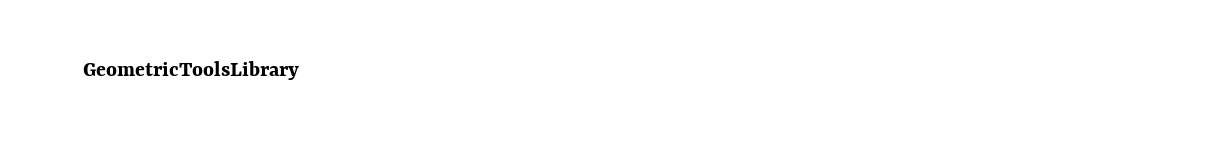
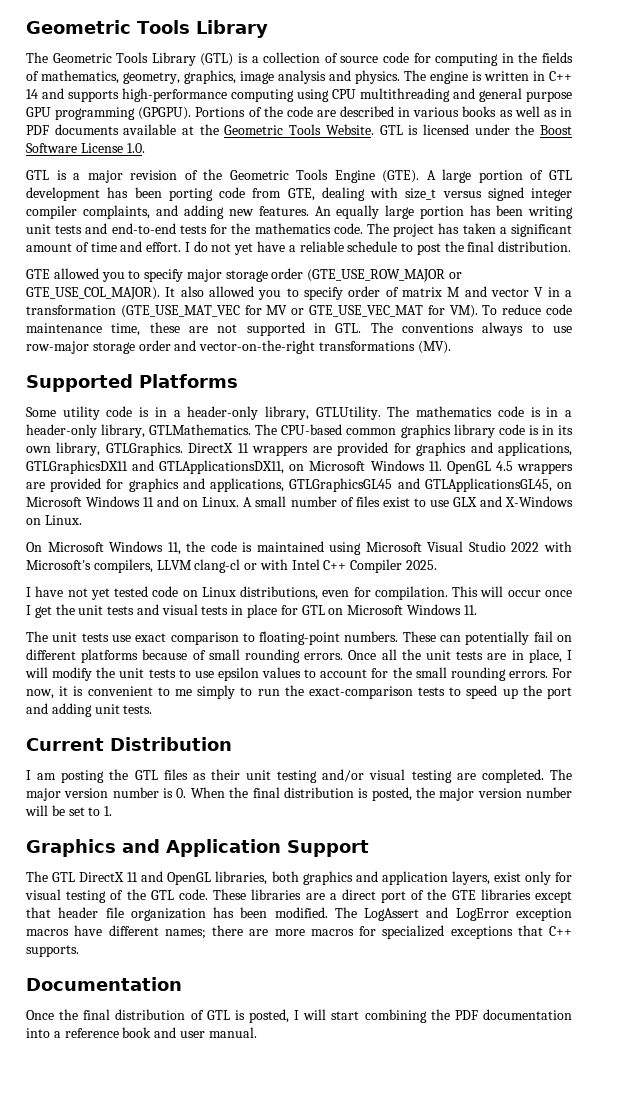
[83,61,299,80] GeometricToolsLibrary -> [26,20,268,38] [26,52,574,66] [26,70,572,84] [26,88,572,102] [26,106,572,120] [26,124,572,135] [26,143,145,153] [26,169,572,183] [26,187,572,201] [26,205,573,219] [26,223,572,237] [26,241,572,255] [26,268,463,282] [26,286,572,300] [26,304,572,318] [26,322,572,336] [26,340,451,354] [26,374,238,392] [26,406,572,420] [26,424,573,438] [26,442,572,456] [26,460,573,474] [26,478,572,492] [26,496,573,507] [26,515,82,525] [26,541,573,555] [26,559,438,573] [26,586,572,600] [26,604,477,618] [26,631,573,645] [26,649,572,663] [25,667,572,681] [26,685,572,699] [26,703,153,717] [26,737,232,751] [26,769,572,783] [26,787,572,801] [25,805,113,816] [26,839,369,857] [26,871,572,885] [25,889,572,903] [26,907,572,921] [26,925,572,939] [26,945,79,957] [26,977,182,991] [26,1009,572,1023] [26,1027,257,1038] Geometric Tools Library // The Geometric Tools Library (GTL) is a collection of source code for computing in the fields of mathematics, geometry, graphics, image analysis and physics. The engine is written in C++ 14 and supports high-performance computing using CPU multithreading and general purpose GPU programming (GPGPU). Portions of the code are described in various books as well as in PDF documents available at the Geometric Tools Website. GTL is licensed under the Boost Software License 1.0. // GTL is a major revision of the Geometric Tools Engine (GTE). A large portion of GTL development has been porting code from GTE, dealing with size_t versus signed integer compiler complaints, and adding new features. An equally large portion has been writing unit tests and end-to-end tests for the mathematics code. The project has taken a significant amount of time and effort. I do not yet have a reliable schedule to post the final distribution. // GTE allowed you to specify major storage order (GTE_USE_ROW_MAJOR or GTE_USE_COL_MAJOR). It also allowed you to specify order of matrix M and vector V in a transformation (GTE_USE_MAT_VEC for MV or GTE_USE_VEC_MAT for VM). To reduce code maintenance time, these are not supported in GTL. The conventions always to use row-major storage order and vector-on-the-right transformations (MV). // Supported Platforms // Some utility code is in a header-only library, GTLUtility. The mathematics code is in a header-only library, GTLMathematics. The CPU-based common graphics library code is in its own library, GTLGraphics. DirectX 11 wrappers are provided for graphics and applications, GTLGraphicsDX11 and GTLApplicationsDX11, on Microsoft Windows 11. OpenGL 4.5 wrappers are provided for graphics and applications, GTLGraphicsGL45 and GTLApplicationsGL45, on Microsoft Windows 11 and on Linux. A small number of files exist to use GLX and X-Windows on Linux. // On Microsoft Windows 11, the code is maintained using Microsoft Visual Studio 2022 with Microsoft's compilers, LLVM clang-cl or with Intel C++ Compiler 2025. // I have not yet tested code on Linux distributions, even for compilation. This will occur once I get the unit tests and visual tests in place for GTL on Microsoft Windows 11. // The unit tests use exact comparison to floating-point numbers. These can potentially fail on different platforms because of small rounding errors. Once all the unit tests are in place, I will modify the unit tests to use epsilon values to account for the small rounding errors. For now, it is convenient to me simply to run the exact-comparison tests to speed up the port and adding unit tests. // Current Distribution // I am posting the GTL files as their unit testing and/or visual testing are completed. The major version number is 0. When the final distribution is posted, the major version number will be set to 1. // Graphics and Application Support // The GTL DirectX 11 and OpenGL libraries, both graphics and application layers, exist only for visual testing of the GTL code. These libraries are a direct port of the GTE libraries except that header file organization has been modified. The LogAssert and LogError exception macros have different names; there are more macros for specialized exceptions that C++ supports. // Documentation // Once the final distribution of GTL is posted, I will start combining the PDF documentation into a reference book and user manual.

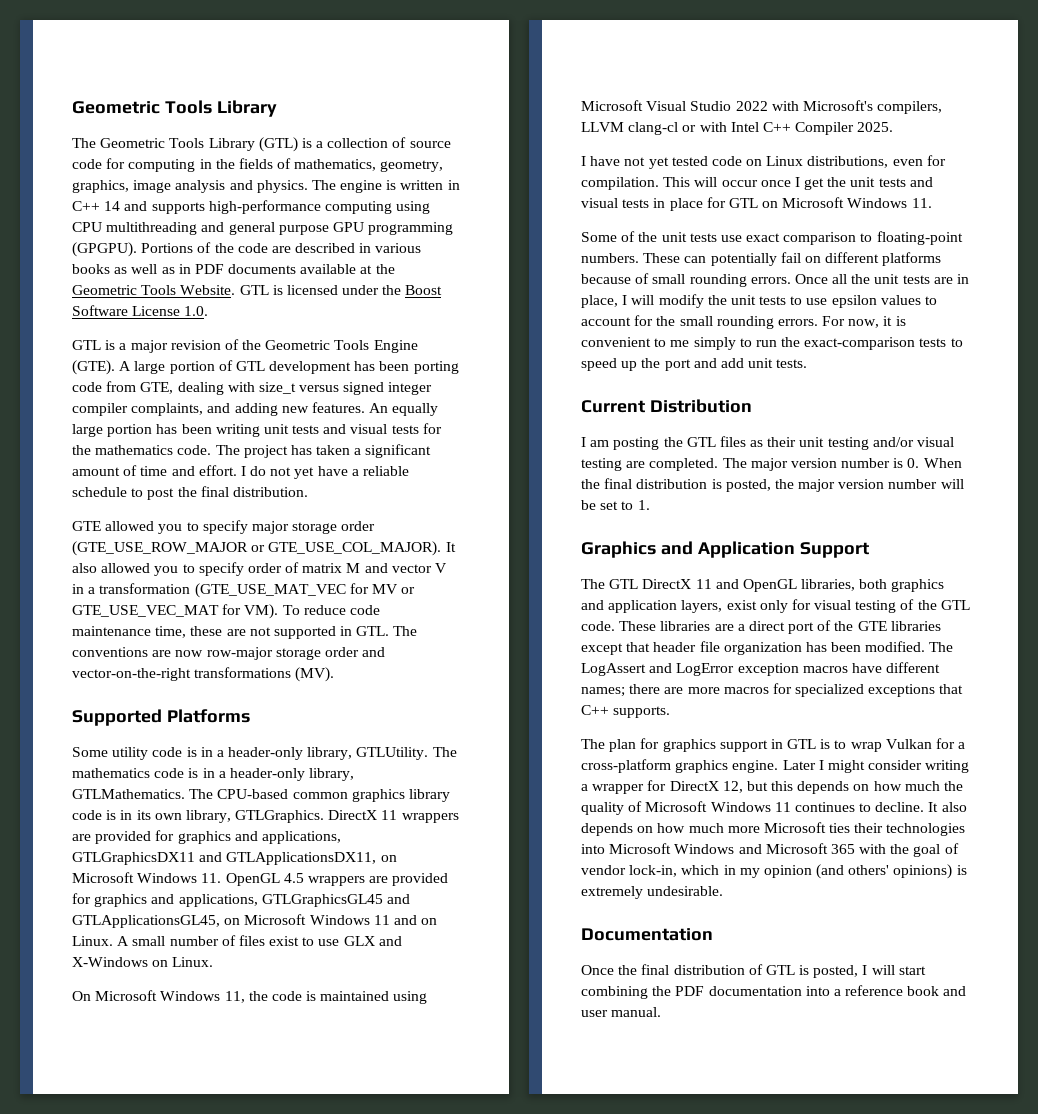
[111,223,176,234] end-to-end -> [350,424,388,434] visual
[482,322,572,336] always to use -> [152,650,204,657] are now
[26,631,48,642] The -> [581,231,658,242] Some of the
[51,703,92,717] adding -> [720,358,744,368] add
(79, 951) none -> [581,738,966,752] [581,759,970,773] [581,780,964,794] [581,801,967,815] [581,822,966,836] [581,843,959,857] [581,864,967,879] [581,886,724,899] // The plan for graphics support in GTL is to wrap Vulkan for a cross-platform graphics engine. Later I might consider writing a wrapper for DirectX 12, but this depends on how much the quality of Microsoft Windows 11 continues to decline. It also depends on how much more Microsoft ties their technologies into Microsoft Windows and Microsoft 365 with the goal of vendor lock-in, which in my opinion (and others' opinions) is extremely undesirable.

